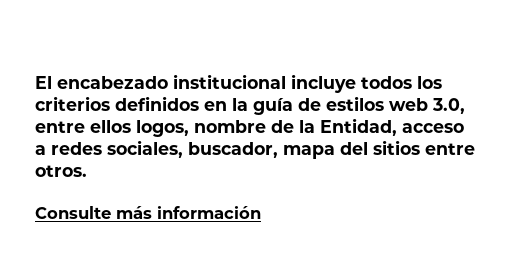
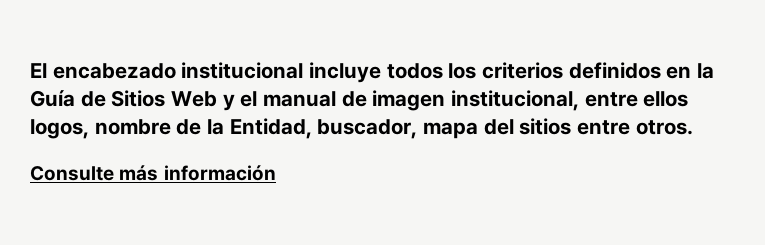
[253,96,465,115] guía de estilos web 3.0, -> [30,90,580,111] Guía de Sitios Web y el manual de imagen institucional,
[402,123,464,133] [35,140,183,158] acceso a redes sociales, -> (312, 128) none

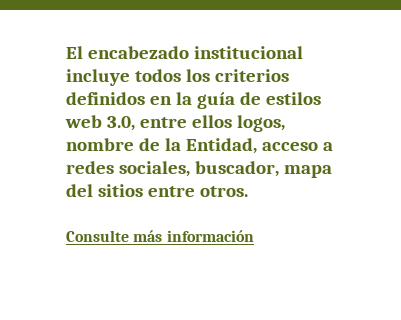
[30,90,580,111] Guía de Sitios Web y el manual de imagen institucional, -> [196,92,321,109] [65,115,135,131] guía de estilos web 3.0,
(312, 128) none -> [261,142,333,151] [66,161,190,177] acceso a redes sociales,

